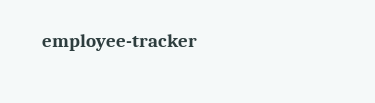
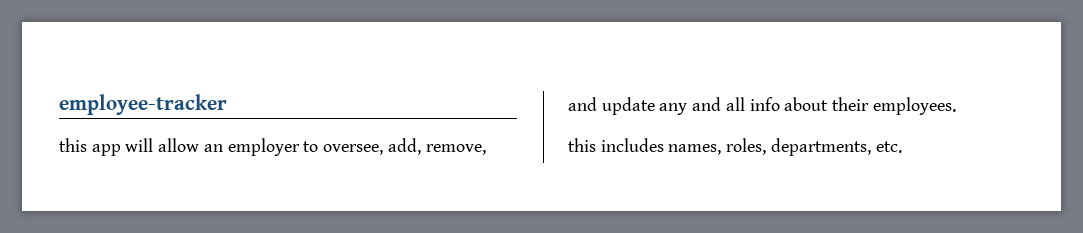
(197, 42) none -> [59,138,486,156] [568,97,956,115] [568,138,902,156] // this app will allow an employer to oversee, add, remove, and update any and all info about their employees. // this includes names, roles, departments, etc.

